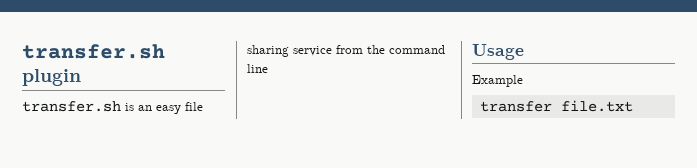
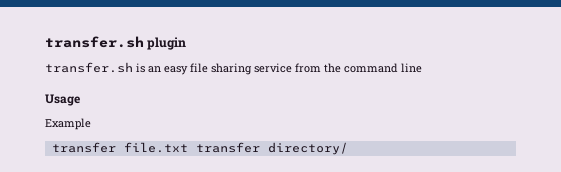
(633, 106) none -> [195,142,348,155] transfer directory/

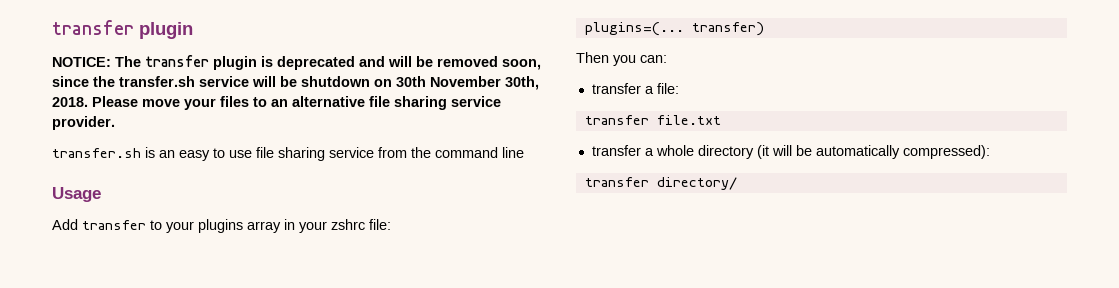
[45,36,187,50] transfer.sh plugin -> [52,20,193,39] [52,55,541,70] [52,76,539,90] [52,96,501,110] [52,116,115,130] transfer plugin // NOTICE: The transfer plugin is deprecated and will be removed soon, since the transfer.sh service will be shutdown on 30th November 30th, 2018. Please move your files to an alternative file sharing service provider.
(188, 70) none -> [213,148,252,158] to use
[45,118,91,130] [51,142,188,153] Example // transfer file.txt -> [52,219,391,233] [584,22,764,36] [576,52,667,66] [591,83,679,94] [584,115,721,125] [591,145,990,159] Add transfer to your plugins array in your zshrc file: // plugins=(... transfer) // Then you can: // transfer a file: // transfer file.txt // transfer a whole directory (it will be automatically compressed): //

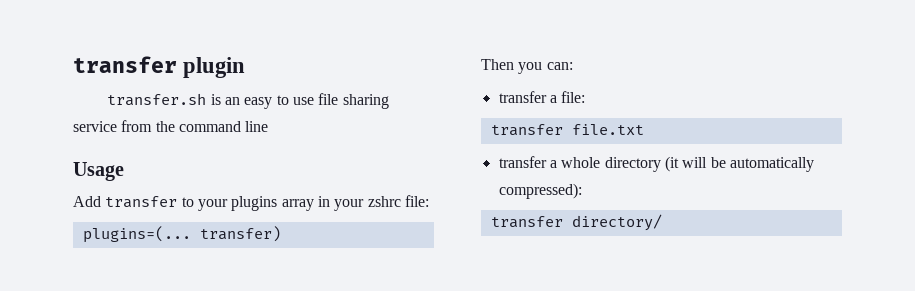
[52,20,193,39] [52,55,541,70] [52,76,539,90] [52,96,501,110] [52,116,115,130] transfer plugin // NOTICE: The transfer plugin is deprecated and will be removed soon, since the transfer.sh service will be shutdown on 30th November 30th, 2018. Please move your files to an alternative file sharing service provider. -> [73,56,246,78] transfer plugin

